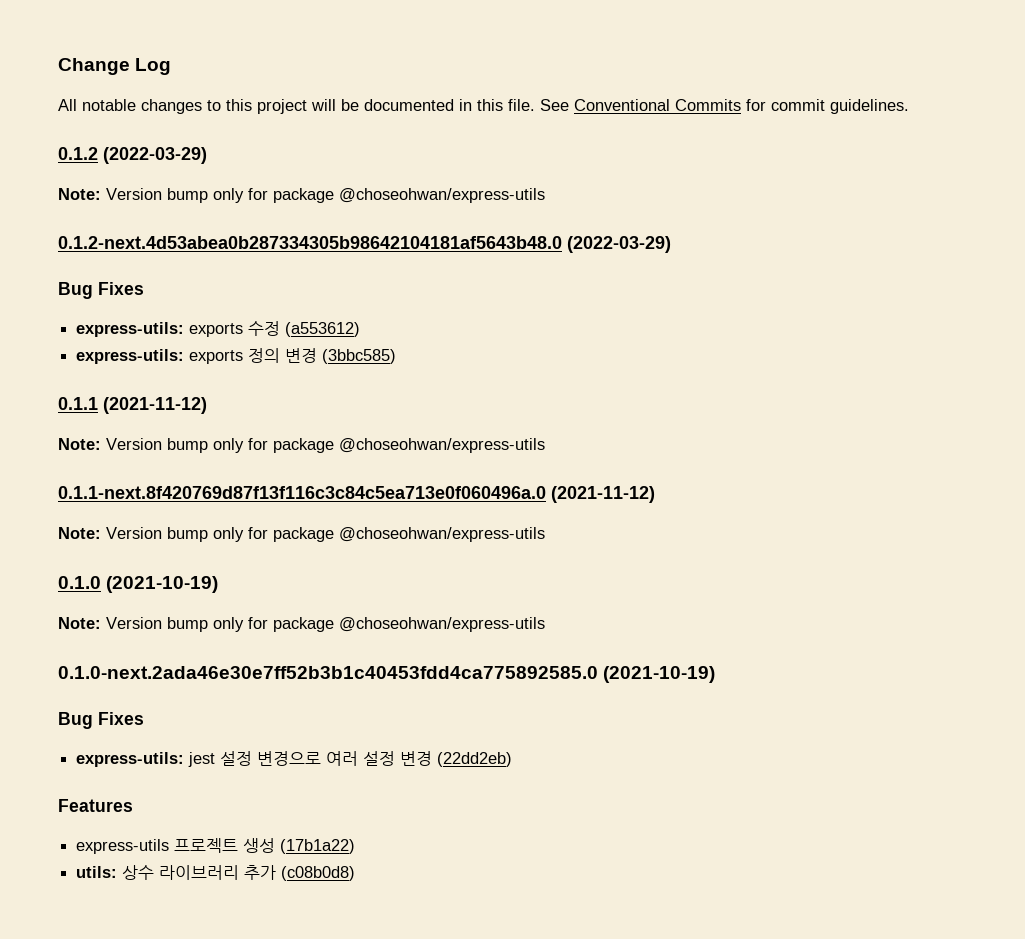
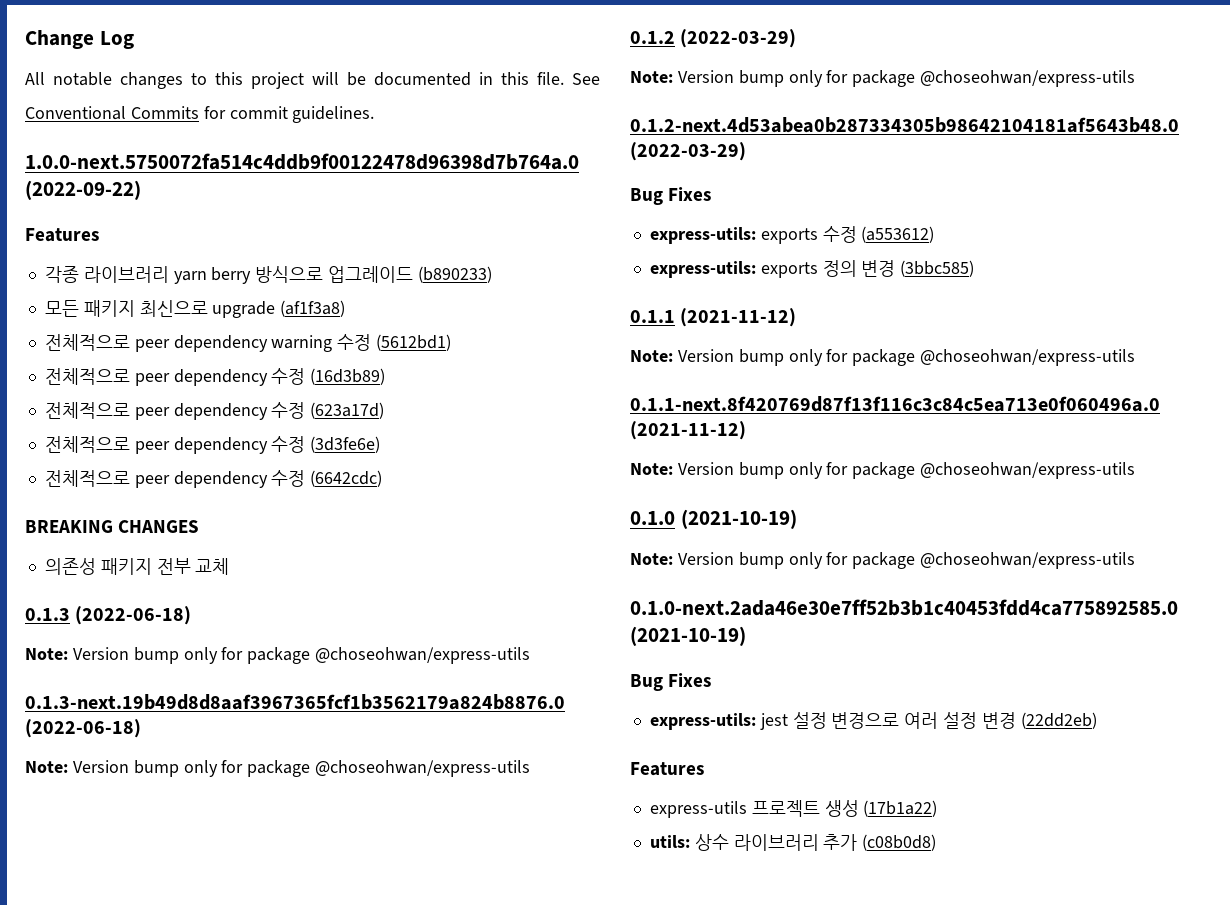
(909, 106) none -> [25,153,579,170] [25,180,141,200] [25,228,99,242] [44,266,492,284] [44,300,346,318] [44,334,452,352] [44,368,386,386] [44,402,385,420] [44,436,381,454] [44,470,383,488] [25,520,200,533] [44,558,230,575] [25,606,192,625] [25,647,531,664] [25,694,565,710] [25,719,141,738] [25,760,531,777] // 1.0.0-next.5750072fa514c4ddb9f00122478d96398d7b764a.0 (2022-09-22) // Features // 각종 라이브러리 yarn berry 방식으로 업그레이드 (b890233) // 모든 패키지 최신으로 upgrade (af1f3a8) // 전체적으로 peer dependency warning 수정 (5612bd1) // 전체적으로 peer dependency 수정 (16d3b89) // 전체적으로 peer dependency 수정 (623a17d) // 전체적으로 peer dependency 수정 (3d3fe6e) // 전체적으로 peer dependency 수정 (6642cdc) // BREAKING CHANGES // 의존성 패키지 전부 교체 // 0.1.3 (2022-06-18) // Note: Version bump only for package @choseohwan/express-utils // 0.1.3-next.19b49d8d8aaf3967365fcf1b3562179a824b8876.0 (2022-06-18) // Note: Version bump only for package @choseohwan/express-utils

